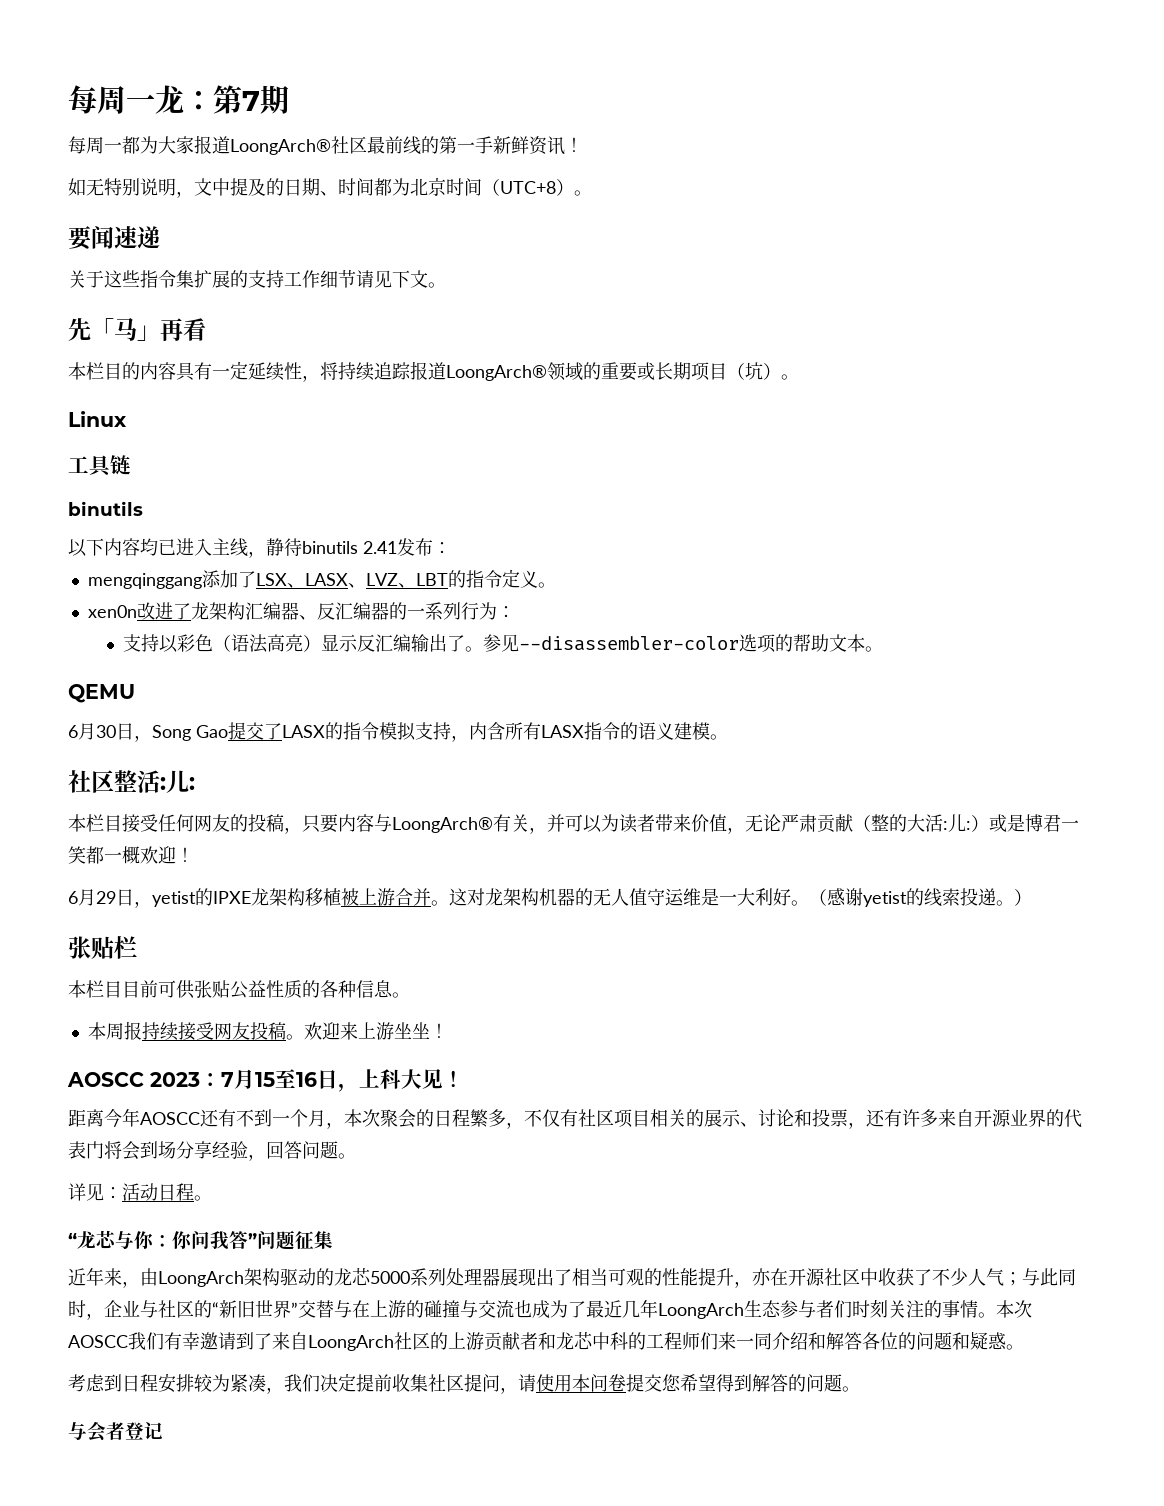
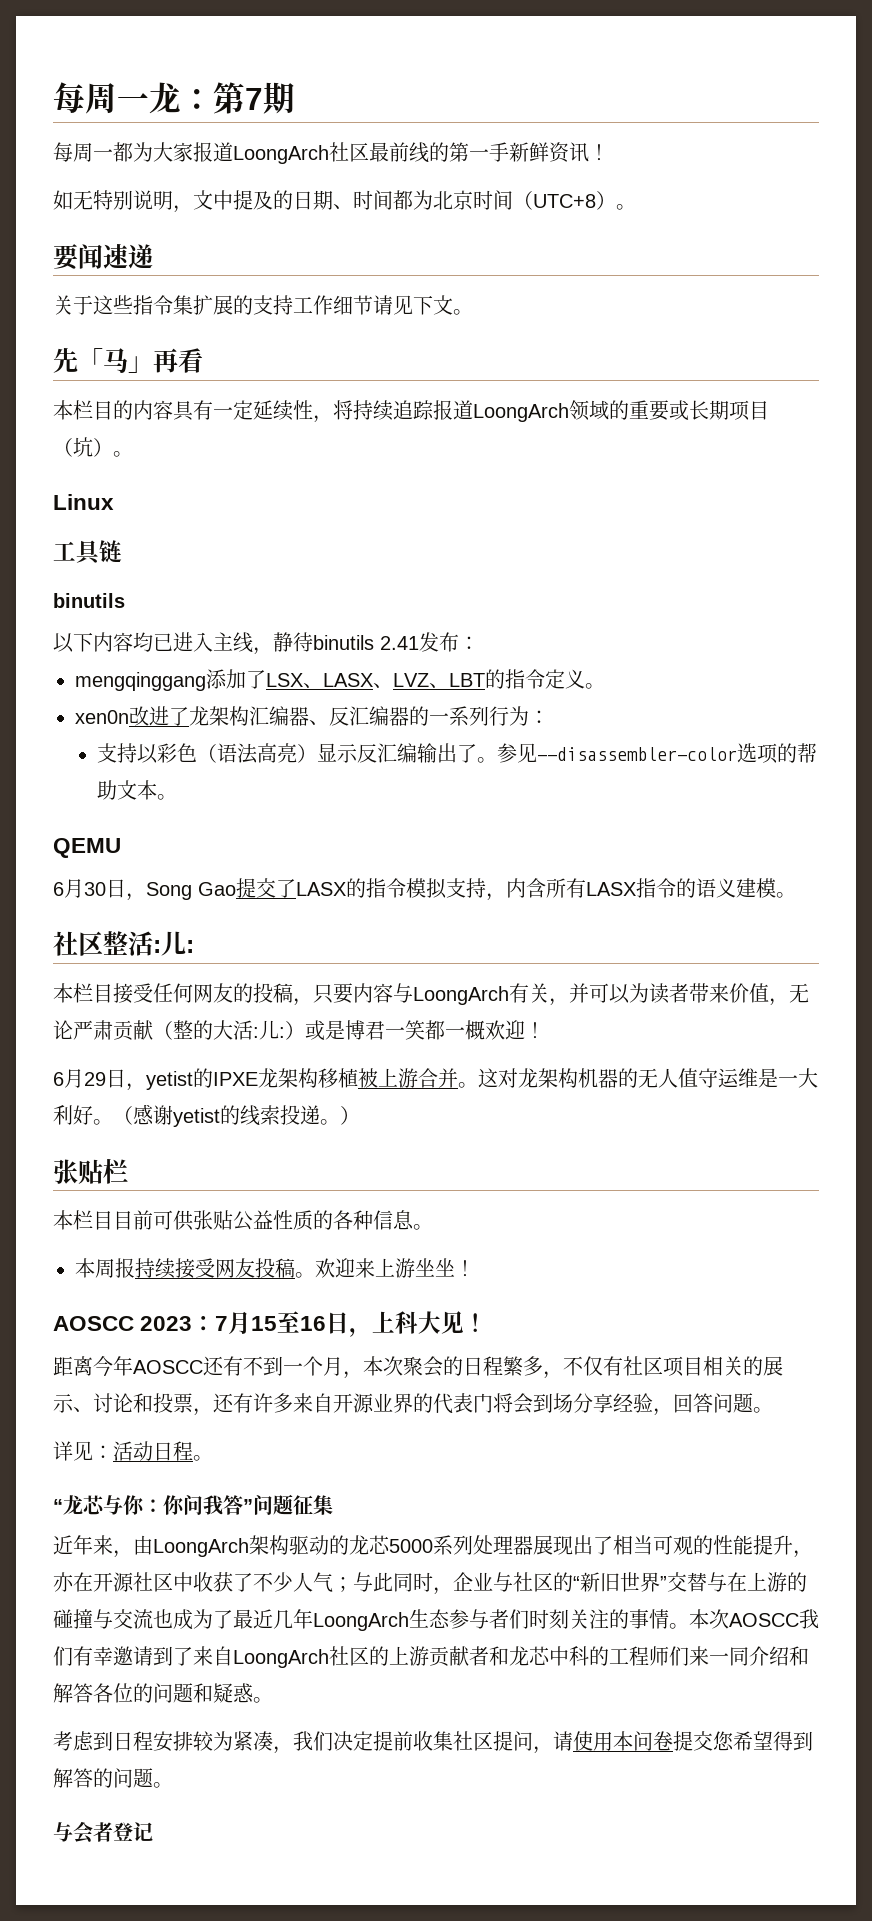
[230,139,331,155] LoongArch® -> [233,145,329,164] LoongArch
[446,365,547,381] LoongArch® -> [473,403,569,422] LoongArch
[392,817,493,833] LoongArch® -> [413,986,509,1005] LoongArch

